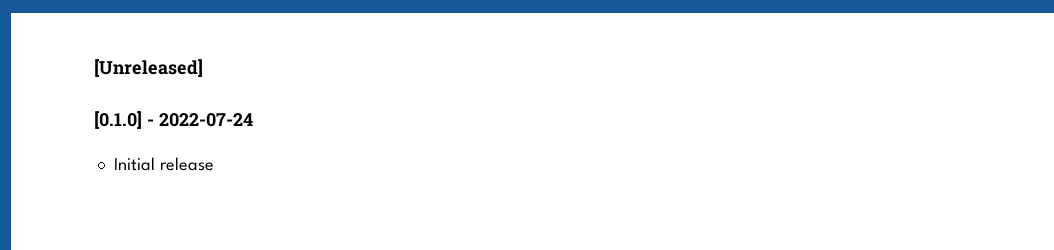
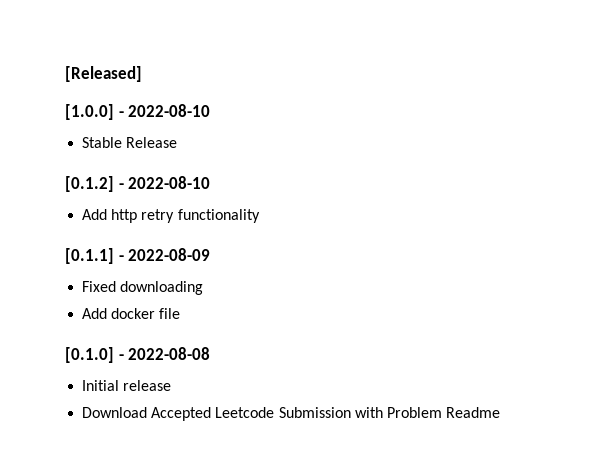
[94,59,203,77] [Unreleased] -> [65,66,142,82] [65,104,211,120] [82,137,178,148] [65,176,211,192] [82,209,260,223] [65,248,211,264] [82,281,204,295] [82,308,181,319] [Released] // [1.0.0] - 2022-08-10 // Stable Release // [0.1.2] - 2022-08-10 // Add http retry functionality // [0.1.1] - 2022-08-09 // Fixed downloading // Add docker file
[158,113,253,127] 2022-07-24 -> [128,347,211,360] 2022-08-08
(214, 164) none -> [82,407,501,421] // Download Accepted Leetcode Submission with Problem Readme

